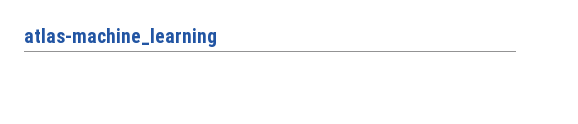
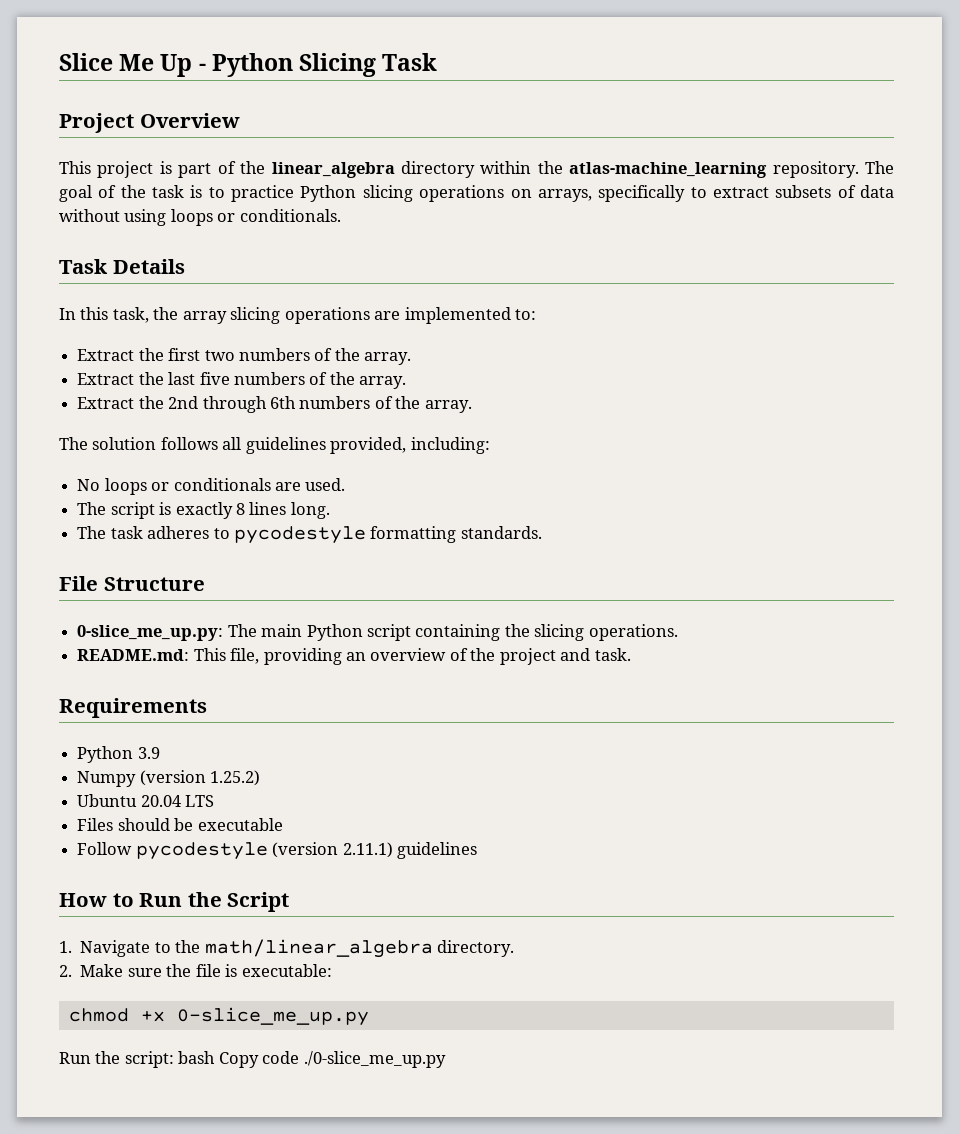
[24,28,217,47] atlas-machine_learning -> [59,53,438,77] [59,113,240,133] [59,161,894,178] [59,185,895,202] [59,209,341,226] [59,259,185,274] [59,307,537,324] [77,348,412,365] [77,372,407,389] [77,396,472,413] [59,437,490,454] [77,478,346,495] [77,502,330,519] [77,526,542,544] [59,576,205,591] [77,624,678,641] [77,648,631,665] [59,698,207,718] [77,746,160,763] [77,770,261,787] [77,794,215,807] [77,818,283,831] [77,842,477,860] [59,892,290,912] [59,939,515,958] [59,964,332,977] [68,1007,369,1026] [59,1051,446,1068] Slice Me Up - Python Slicing Task // Project Overview // This project is part of the linear_algebra directory within the atlas-machine_learning repository. The goal of the task is to practice Python slicing operations on arrays, specifically to extract subsets of data without using loops or conditionals. // Task Details // In this task, the array slicing operations are implemented to: // Extract the first two numbers of the array. // Extract the last five numbers of the array. // Extract the 2nd through 6th numbers of the array. // The solution follows all guidelines provided, including: // No loops or conditionals are used. // The script is exactly 8 lines long. // The task adheres to pycodestyle formatting standards. // File Structure // 0-slice_me_up.py: The main Python script containing the slicing operations. // README.md: This file, providing an overview of the project and task. // Requirements // Python 3.9 // Numpy (version 1.25.2) // Ubuntu 20.04 LTS // Files should be executable // Follow pycodestyle (version 2.11.1) guidelines // How to Run the Script // 1. Navigate to the math/linear_algebra directory. // 2. Make sure the file is executable: // chmod +x 0-slice_me_up.py // Run the script: bash Copy code ./0-slice_me_up.py

